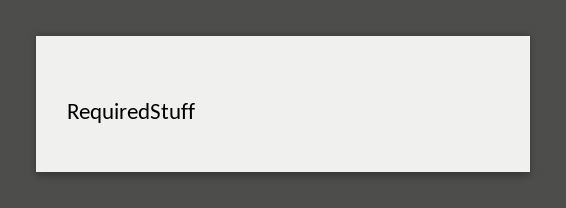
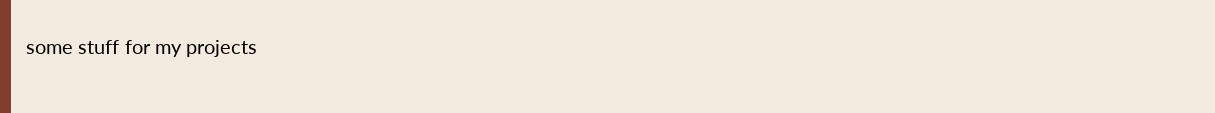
[67,103,195,123] RequiredStuff -> [26,40,258,57] some stuff for my projects

